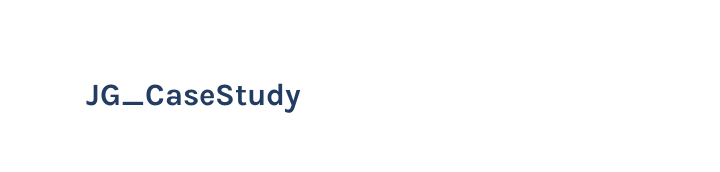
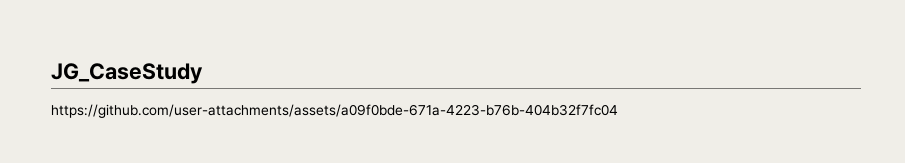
(301, 98) none -> [51,104,618,118] // https://github.com/user-attachments/assets/a09f0bde-671a-4223-b76b-404b32f7fc04

